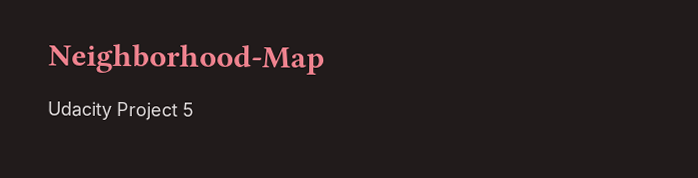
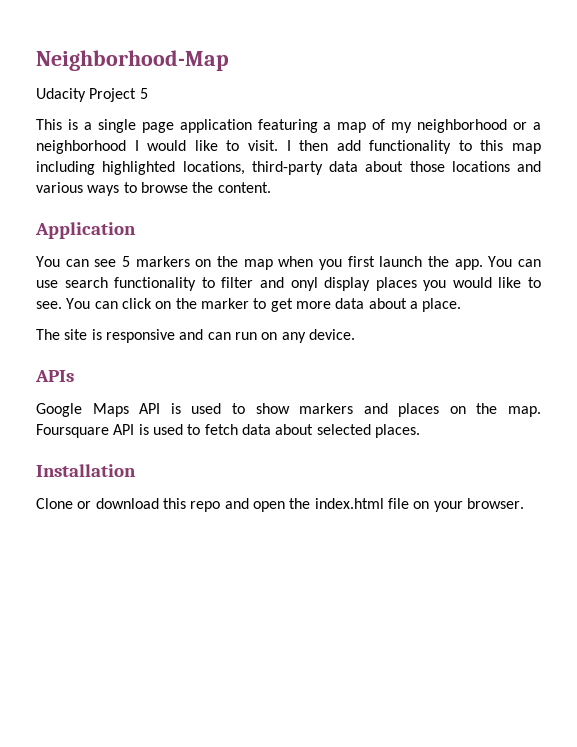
(194, 109) none -> [36,119,541,133] [36,140,541,154] [36,161,541,175] [36,182,271,196] [35,222,136,239] [36,256,542,270] [36,277,541,291] [36,298,462,312] [36,329,355,343] [35,370,74,382] [36,403,541,417] [36,424,420,438] [36,464,136,477] [36,498,524,512] // This is a single page application featuring a map of my neighborhood or a neighborhood I would like to visit. I then add functionality to this map including highlighted locations, third-party data about those locations and various ways to browse the content. // Application // You can see 5 markers on the map when you first launch the app. You can use search functionality to filter and onyl display places you would like to see. You can click on the marker to get more data about a place. // The site is responsive and can run on any device. // APIs // Google Maps API is used to show markers and places on the map. Foursquare API is used to fetch data about selected places. // Installation // Clone or download this repo and open the index.html file on your browser.

